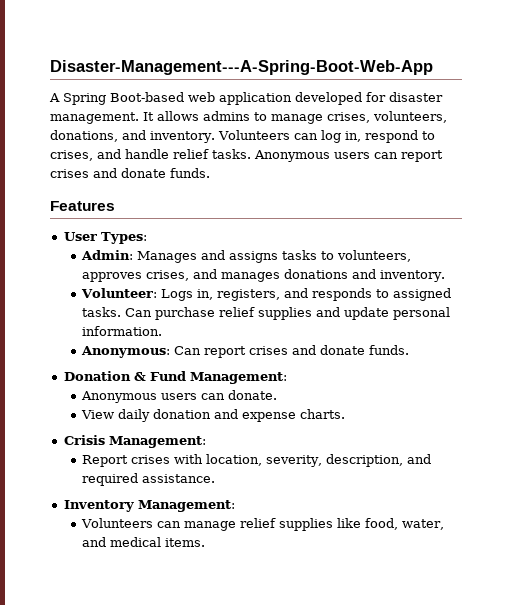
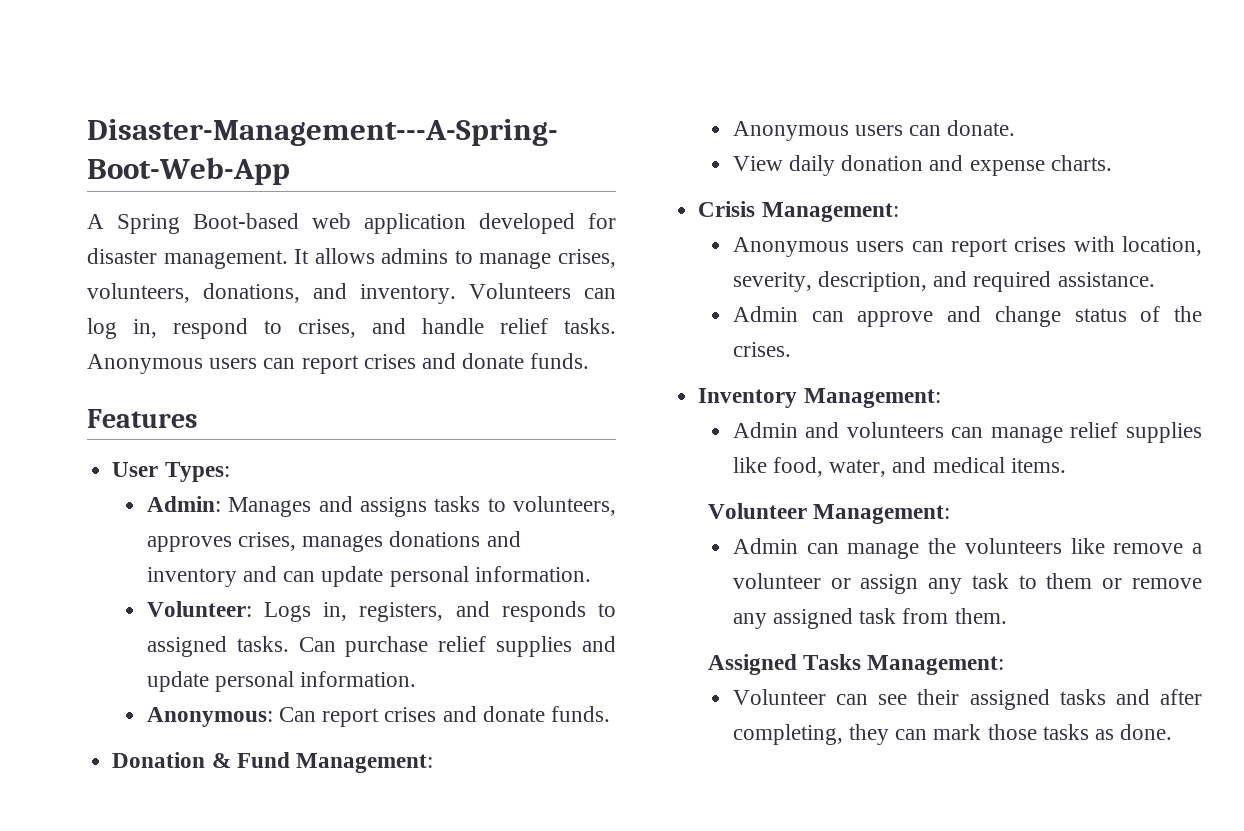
[192,269,217,279] and -> (297, 541) none
[379,270,445,282] inventory. -> [146,566,591,587] inventory and can update personal information.
[81,455,128,467] Report -> [732,237,1008,257] Anonymous users can report
(215, 478) none -> [732,306,1202,327] [732,342,791,357] // Admin can approve and change status of the crises.
[80,518,153,528] Volunteers -> [732,422,944,438] Admin and volunteers
(205, 542) none -> [707,503,950,524] [732,538,1202,559] [732,573,1202,594] [732,608,1007,629] [707,654,1004,675] [732,689,1202,710] [732,724,1173,745] // Volunteer Management: // Admin can manage the volunteers like remove a volunteer or assign any task to them or remove any assigned task from them. // Assigned Tasks Management: // Volunteer can see their assigned tasks and after completing, they can mark those tasks as done.

